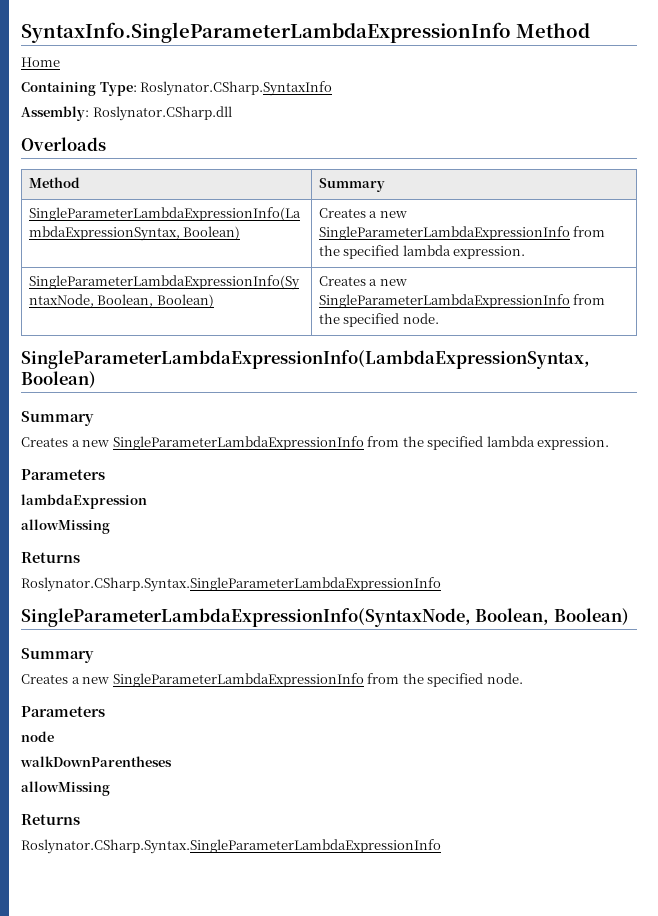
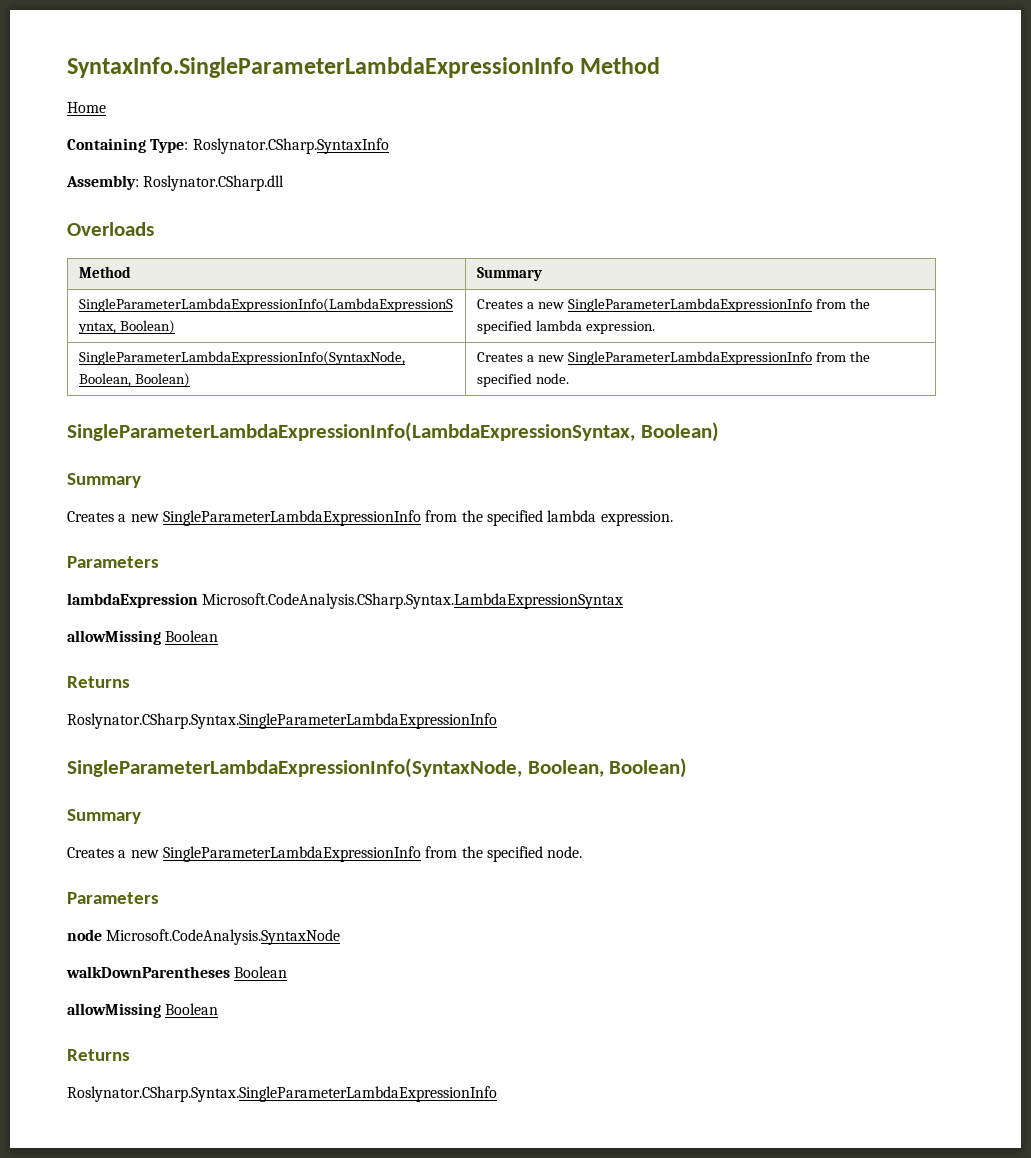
[21,519,110,534] // allowMissing -> [202,593,624,609] [67,630,219,645] Microsoft.CodeAnalysis.CSharp.Syntax.LambdaExpressionSyntax // allowMissing Boolean
(54, 736) none -> [106,929,341,945] Microsoft.CodeAnalysis.SyntaxNode
[21,781,110,796] // allowMissing -> [234,966,288,978] [67,1003,219,1018] Boolean // allowMissing Boolean

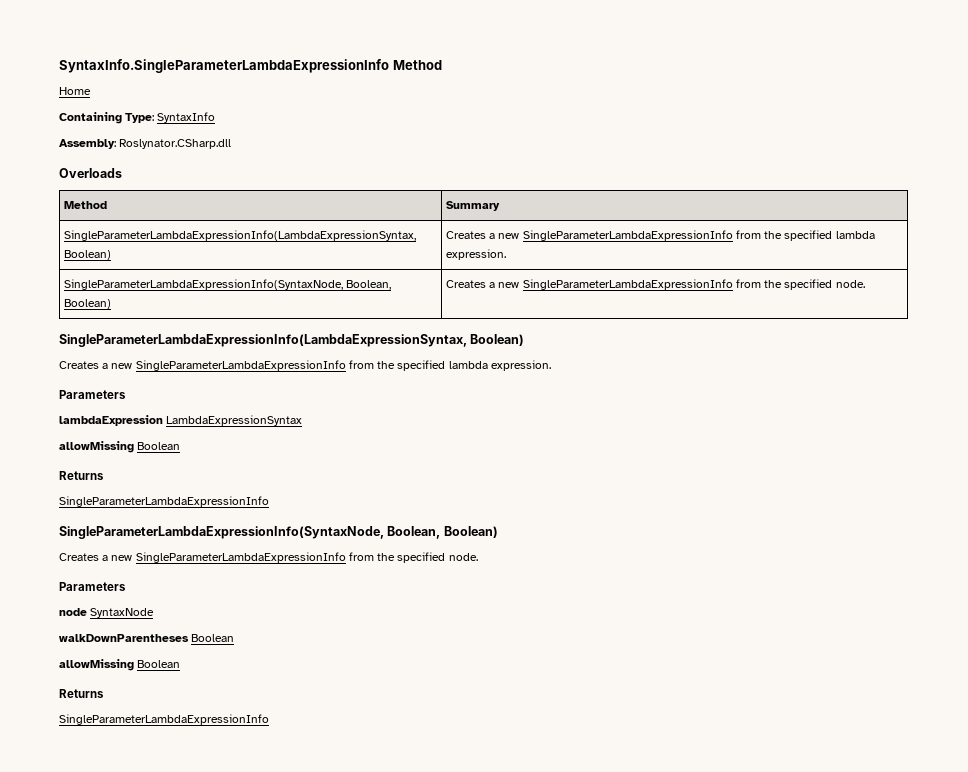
[192,138,389,154] Roslynator.CSharp.SyntaxInfo -> [157,112,216,123] SyntaxInfo
[67,473,141,488] // Summary -> (525, 340) none
[202,593,624,609] [67,630,219,645] [67,676,130,688] [67,713,497,729] [67,758,688,778] [67,809,141,824] Microsoft.CodeAnalysis.CSharp.Syntax.LambdaExpressionSyntax // allowMissing Boolean // Returns // Roslynator.CSharp.Syntax.SingleParameterLambdaExpressionInfo // SingleParameterLambdaExpressionInfo(SyntaxNode, Boolean, Boolean) // Summary -> [166,415,303,426] [59,441,181,453] [59,471,104,480] [59,496,269,507] [59,526,498,539] LambdaExpressionSyntax // allowMissing Boolean // Returns // SingleParameterLambdaExpressionInfo // SingleParameterLambdaExpressionInfo(SyntaxNode, Boolean, Boolean)
[106,929,341,945] Microsoft.CodeAnalysis.SyntaxNode -> [90,608,155,618] SyntaxNode
[67,1086,497,1102] Roslynator.CSharp.Syntax.SingleParameterLambdaExpressionInfo -> [59,714,269,725] SingleParameterLambdaExpressionInfo

